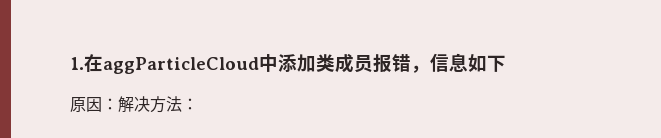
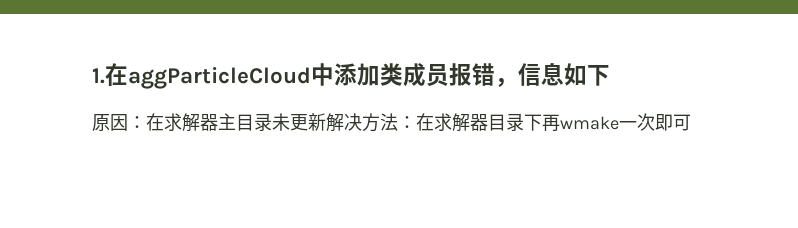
[118,96,198,113] 解决方法： -> [146,113,691,132] 在求解器主目录未更新解决方法：在求解器目录下再wmake一次即可

